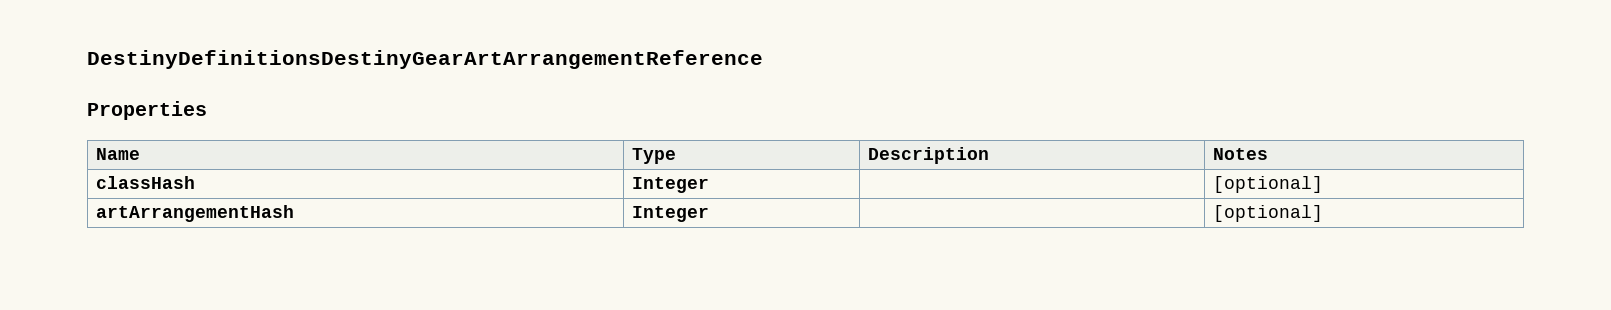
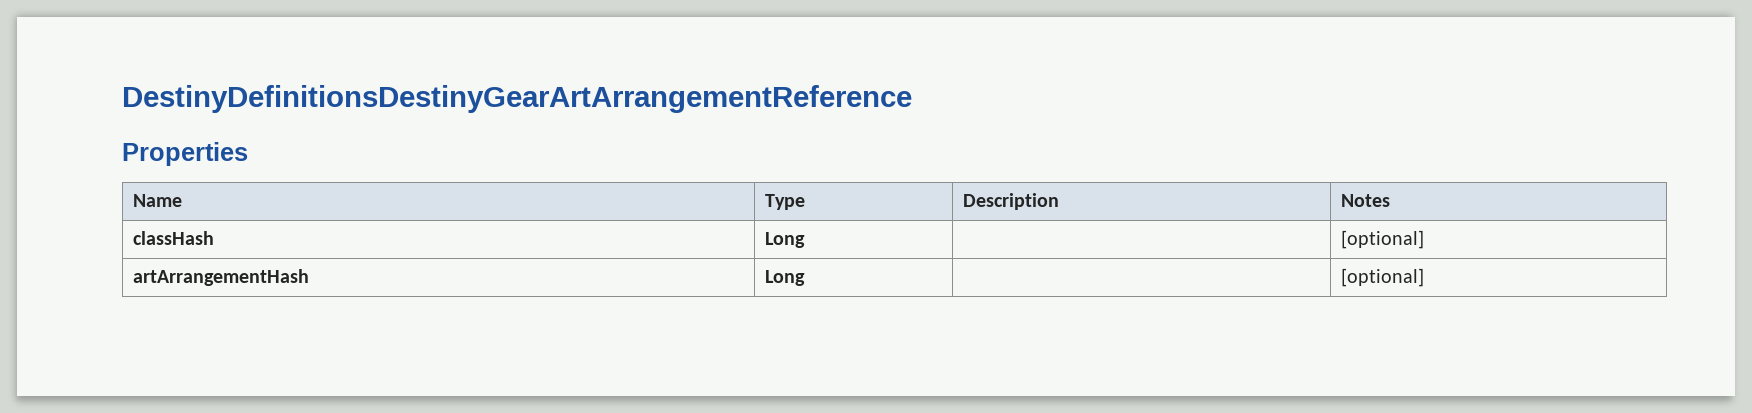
[631,177,709,193] Integer -> [764,232,805,248] Long
[631,206,709,222] Integer -> [764,270,805,286] Long

